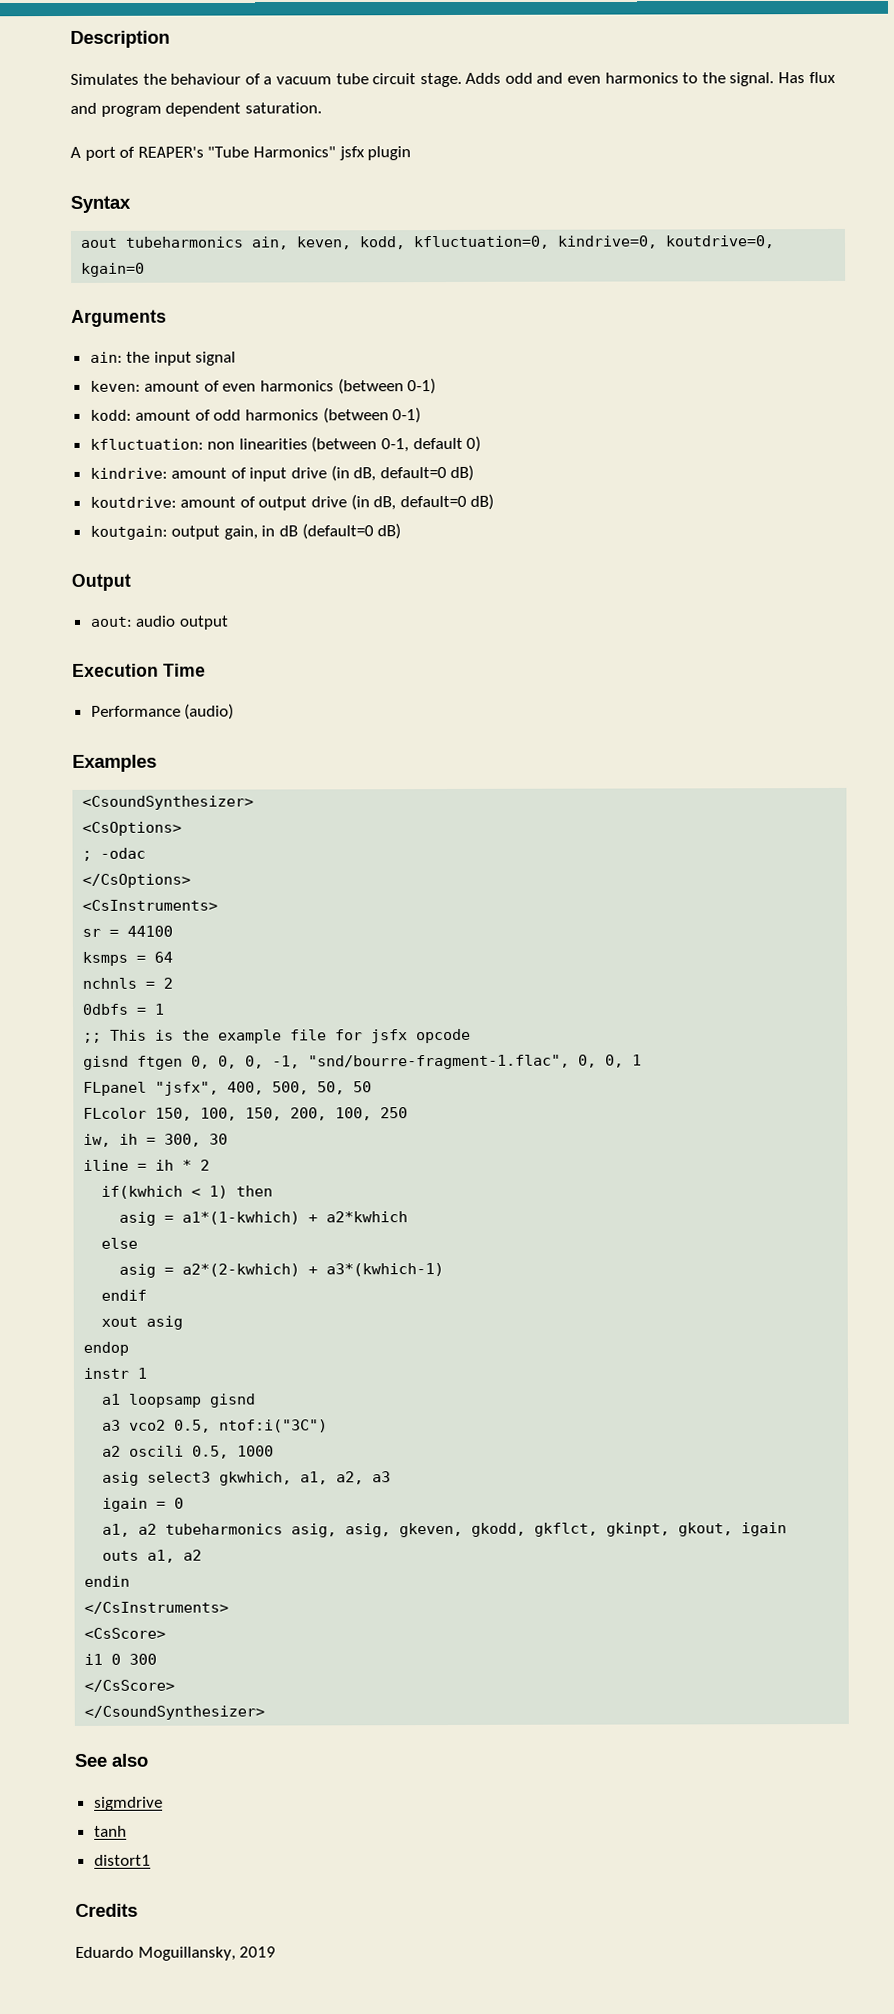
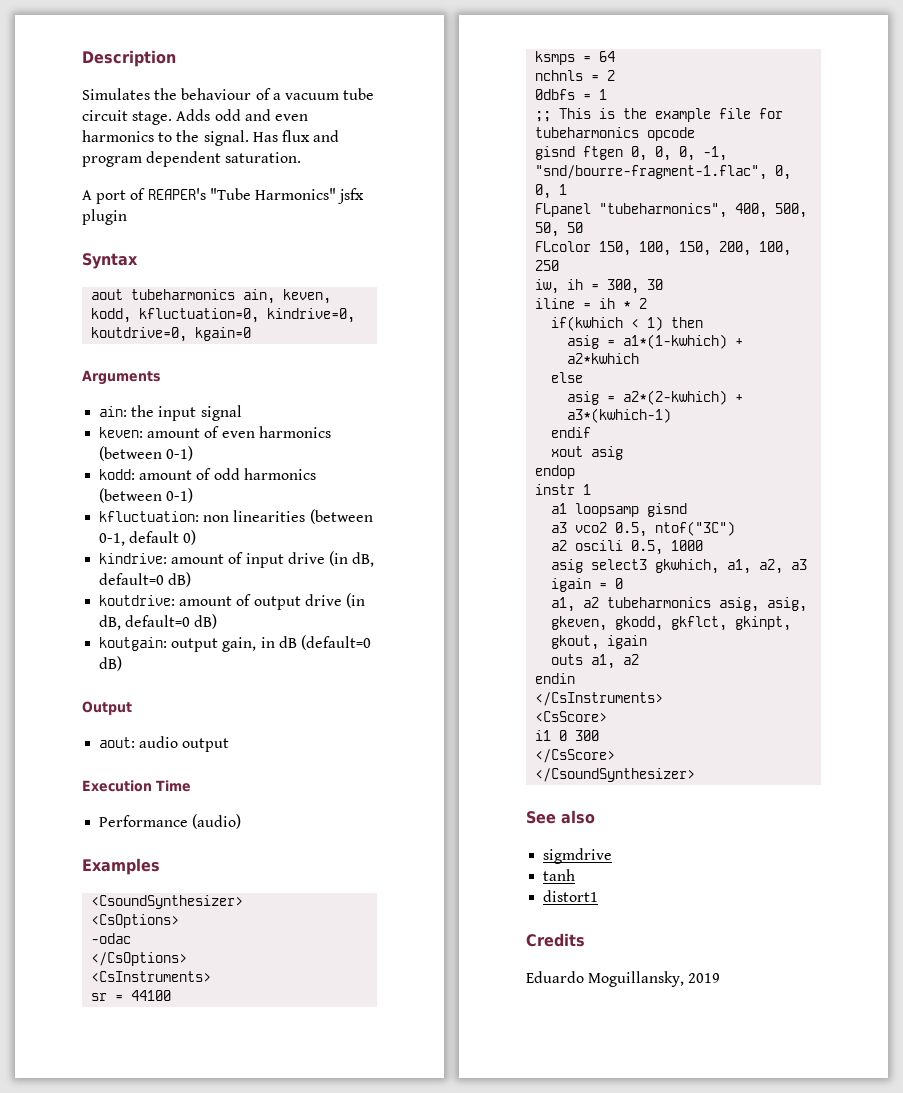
[82,850,93,861] ; -> (180, 921) none
[371,1029,409,1044] jsfx -> [535,127,640,138] tubeharmonics
[155,1081,220,1096] "jsfx", -> [599,203,728,218] "tubeharmonics",
[219,1419,329,1433] ntof:i("3C") -> [655,521,736,536] ntof("3C")

